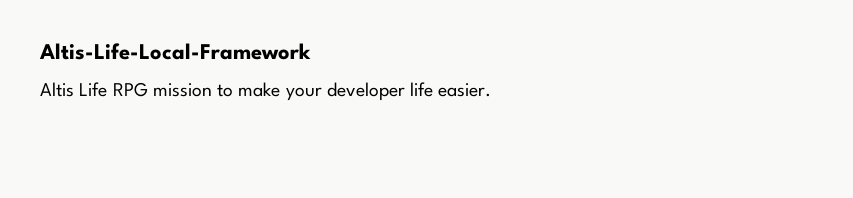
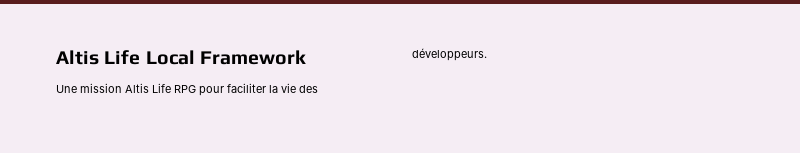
[39,43,311,60] [40,82,492,101] Altis-Life-Local-Framework // Altis Life RPG mission to make your developer life easier. -> [56,50,306,65] [56,83,318,96] [412,48,487,61] Altis Life Local Framework // Une mission Altis Life RPG pour faciliter la vie des développeurs.

